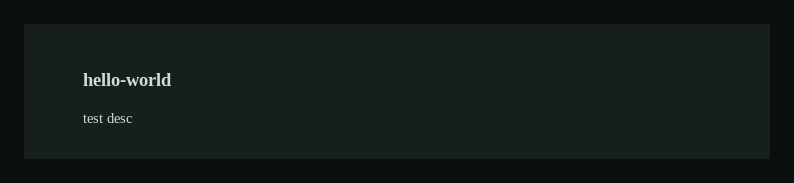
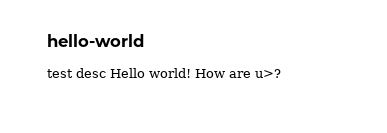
(132, 118) none -> [110,68,281,78] Hello world! How are u>?

